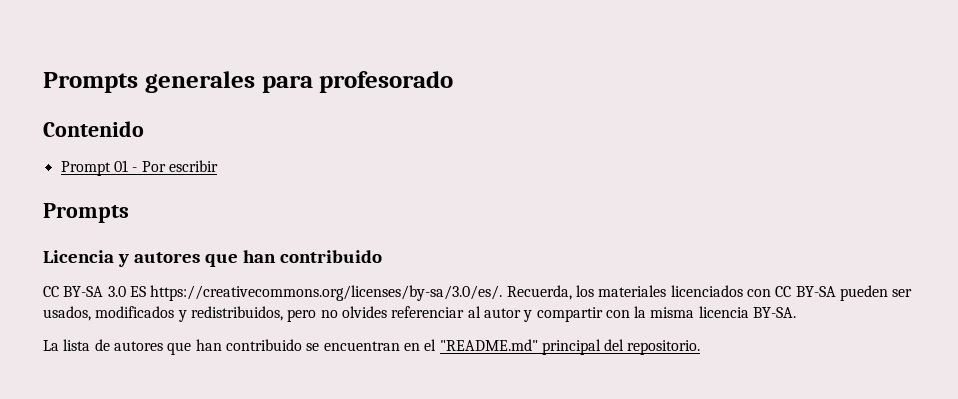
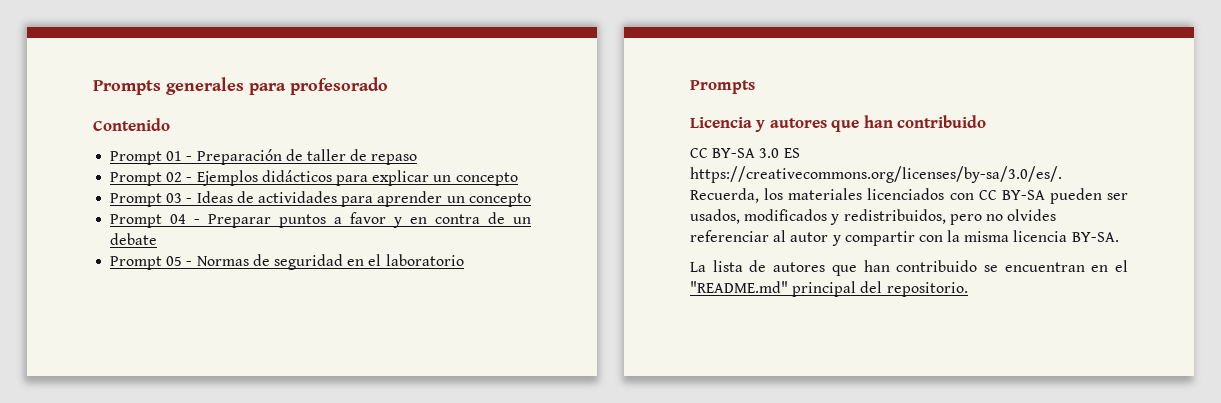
[141,160,218,172] Por escribir -> [196,149,418,165] [110,170,518,186] [110,191,531,207] [110,212,531,228] [110,233,158,245] [110,254,464,270] Preparación de taller de repaso // Prompt 02 - Ejemplos didácticos para explicar un concepto // Prompt 03 - Ideas de actividades para aprender un concepto // Prompt 04 - Preparar puntos a favor y en contra de un debate // Prompt 05 - Normas de seguridad en el laboratorio

